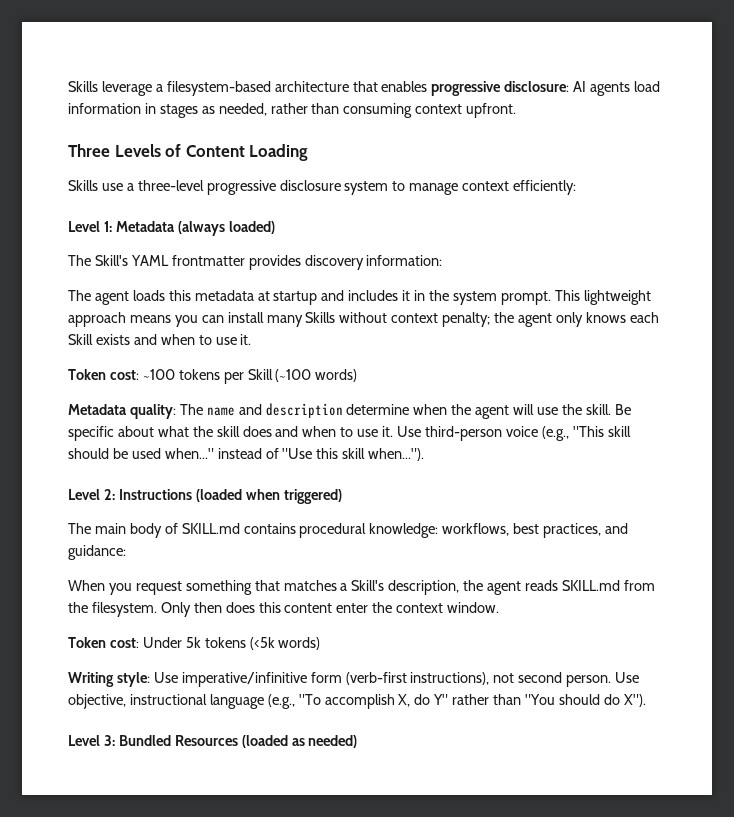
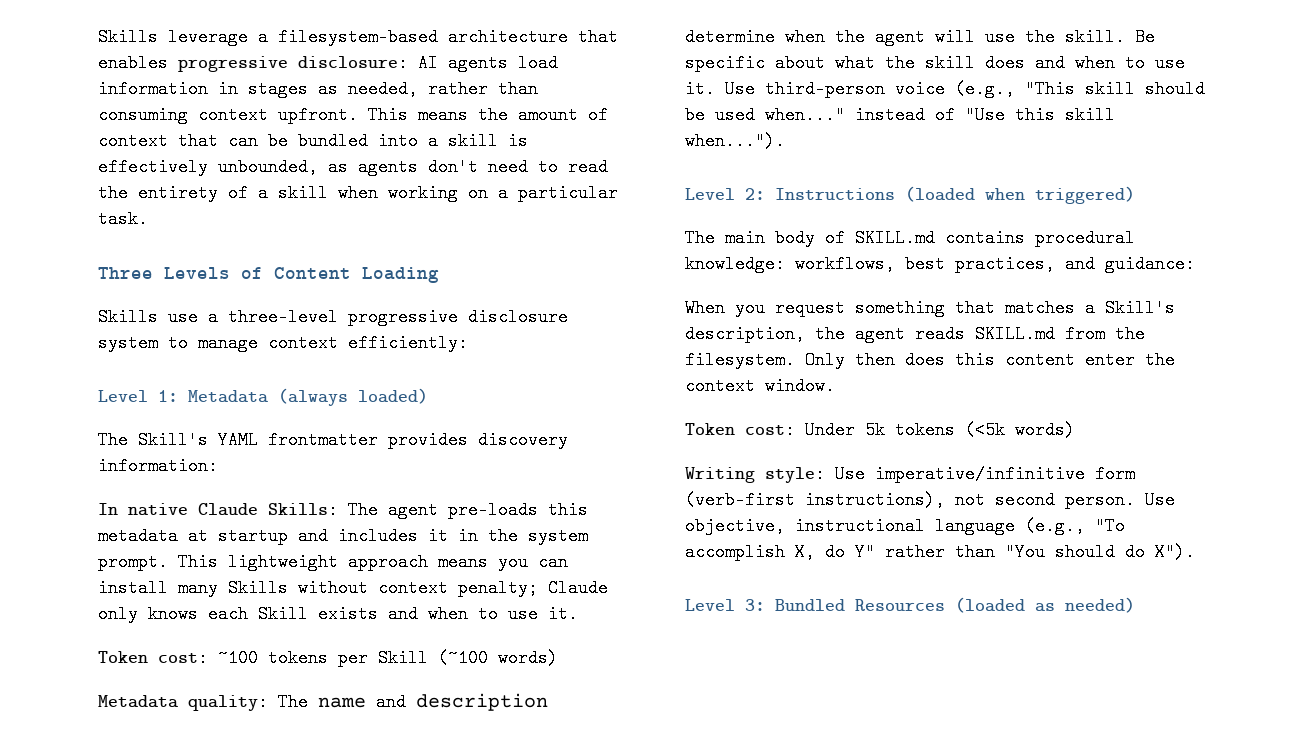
(517, 110) none -> [368,106,608,124] [98,132,528,150] [98,158,608,176] [98,184,618,202] [98,210,148,228] This means the amount of context that can be bundled into a skill is effectively unbounded, as agents don't need to read the entirety of a skill when working on a particular task.
(443, 260) none -> [98,501,338,519] In native Claude Skills:
[132,290,165,301] loads -> [448,501,538,519] pre-loads
[494,312,553,327] the agent -> [548,579,608,597] Claude

